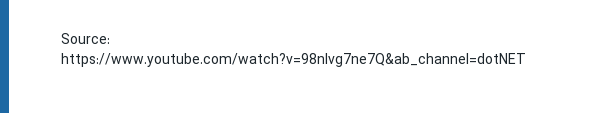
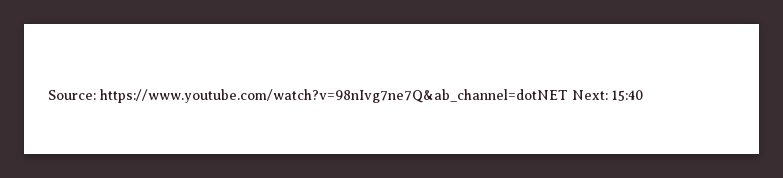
(526, 60) none -> [572,90,643,101] Next: 15:40

